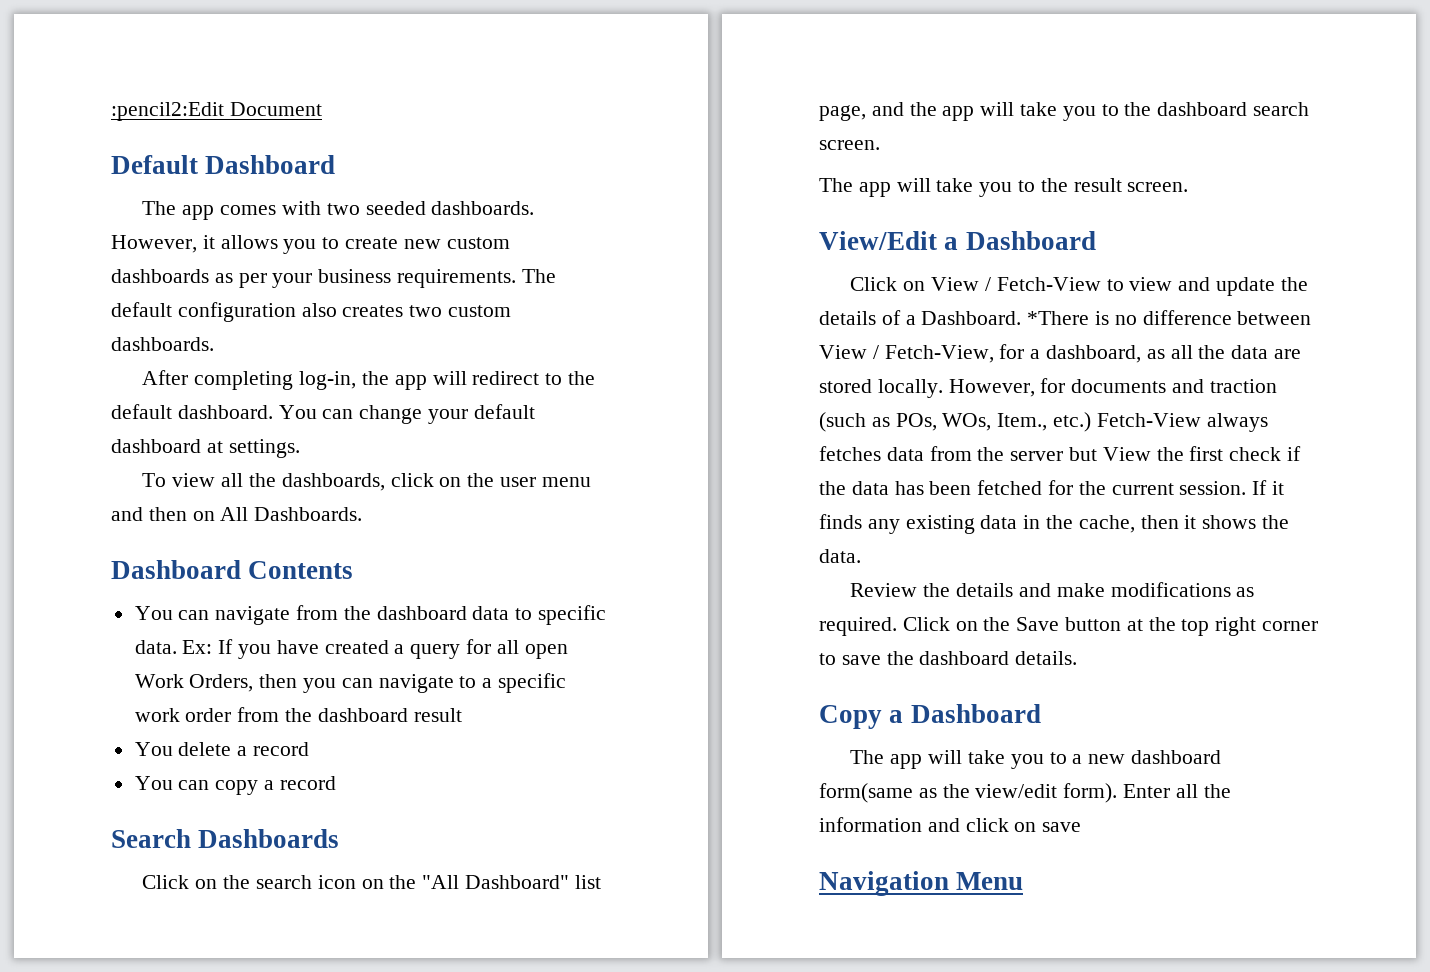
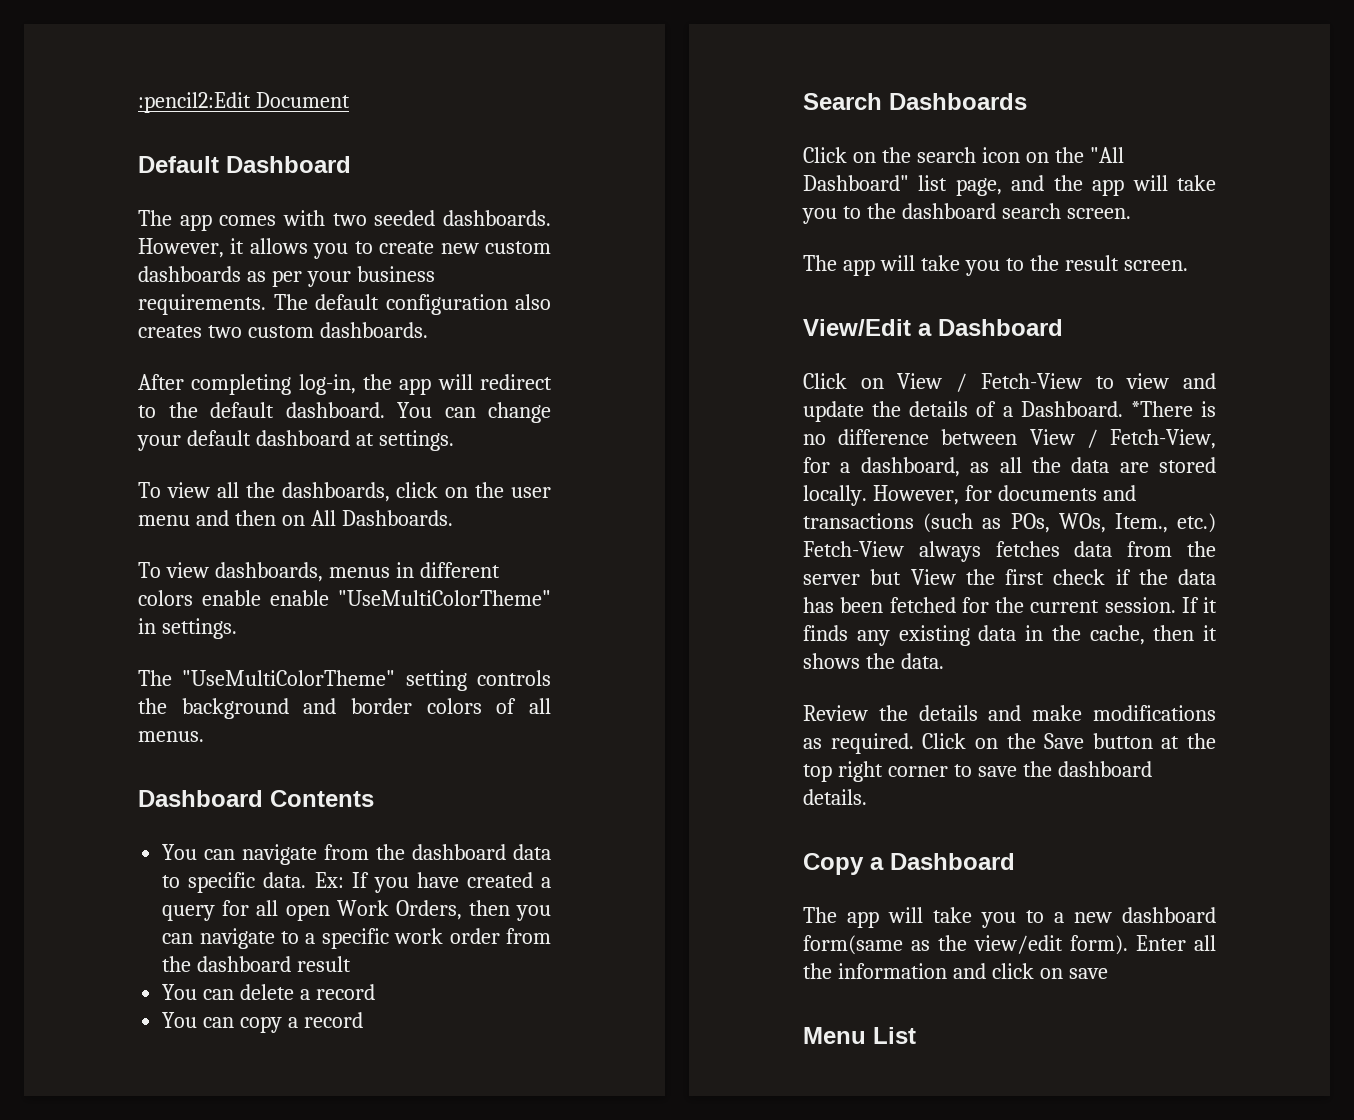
(363, 514) none -> [138,562,500,582] [138,590,551,606] [138,618,237,639] [138,670,551,691] [138,698,551,719] [138,731,204,742] // To view dashboards, menus in different colors enable enable "UseMultiColorTheme" in settings. // The "UseMultiColorTheme" setting controls the background and border colors of all menus.
(173, 749) none -> [203,989,235,1000] can
[1209,379,1277,393] traction -> [803,513,914,529] transactions
[819,871,1024,896] Navigation Menu -> [803,1027,916,1044] Menu List

